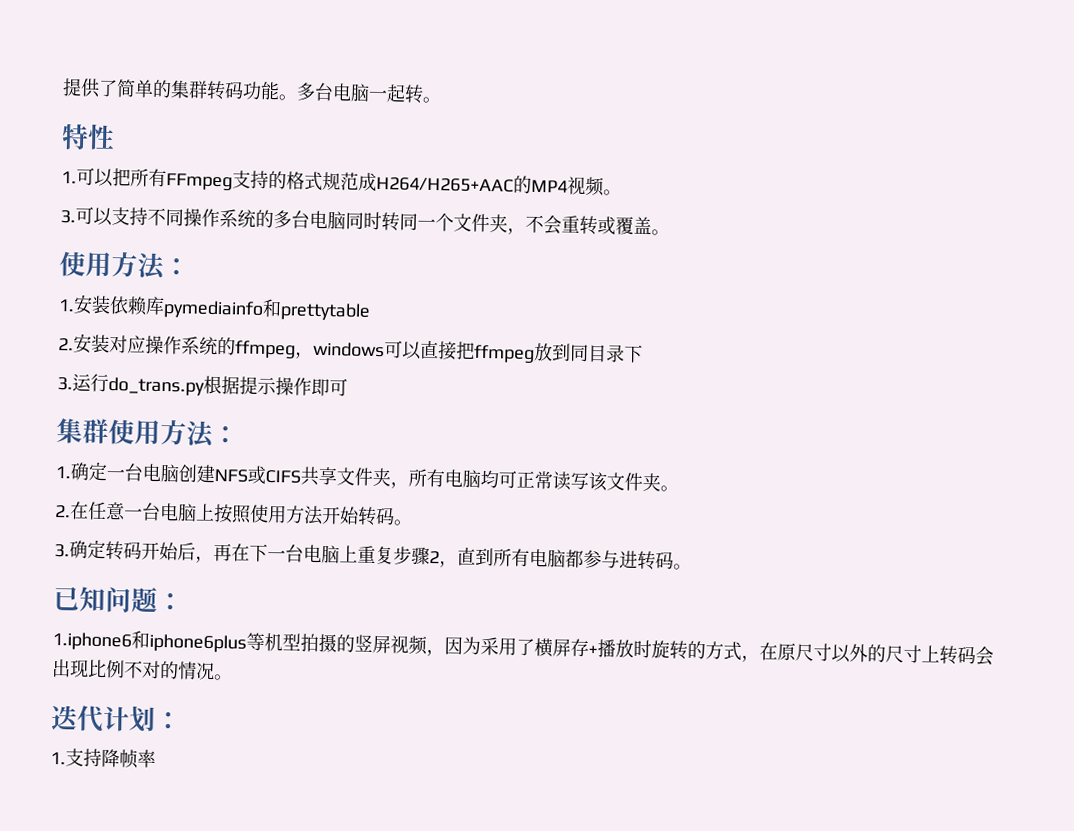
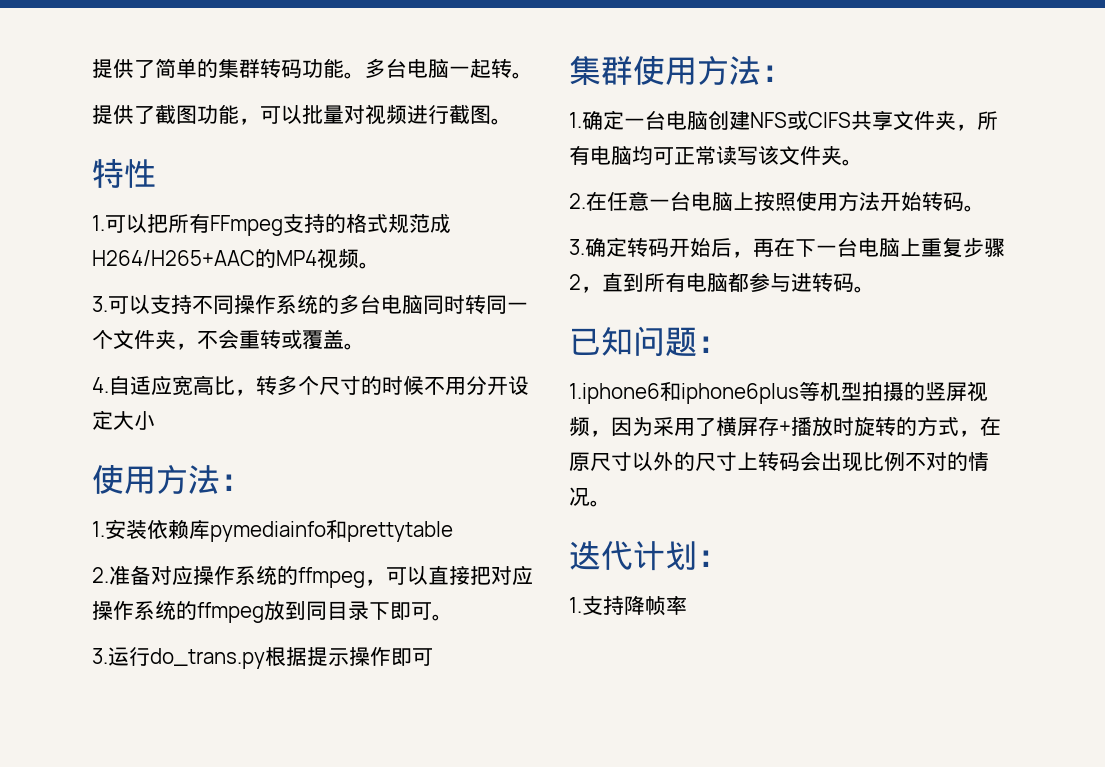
(441, 100) none -> [92,104,512,125] // 提供了截图功能，可以批量对视频进行截图。
(670, 232) none -> [92,375,529,396] [92,410,155,430] // 4.自适应宽高比，转多个尺寸的时候不用分开设定大小
[73,333,110,354] 安装 -> [109,565,151,585] 准备
[313,341,385,358] windows -> (386, 582) none
(475, 350) none -> [491,565,533,585] [92,601,197,620] 对应操作系统的
(643, 353) none -> [390,602,453,621] 即可。

